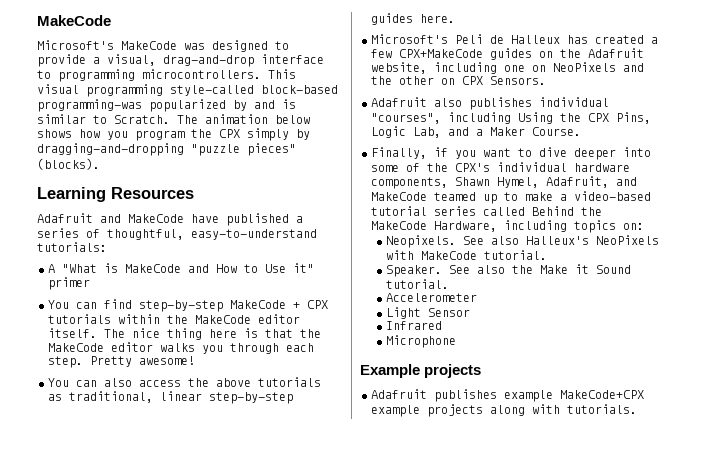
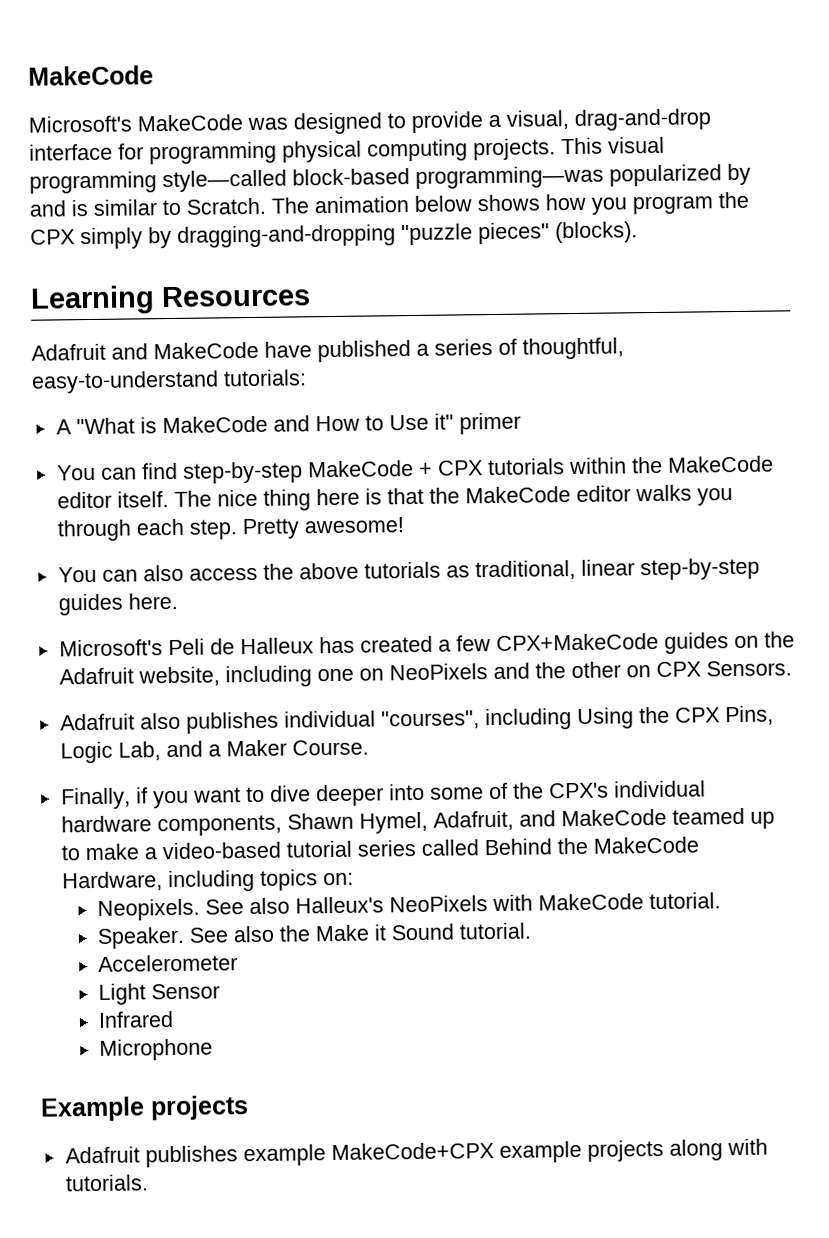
[37,69,261,82] to programming microcontrollers. -> [118,138,556,165] for programming physical computing projects.

